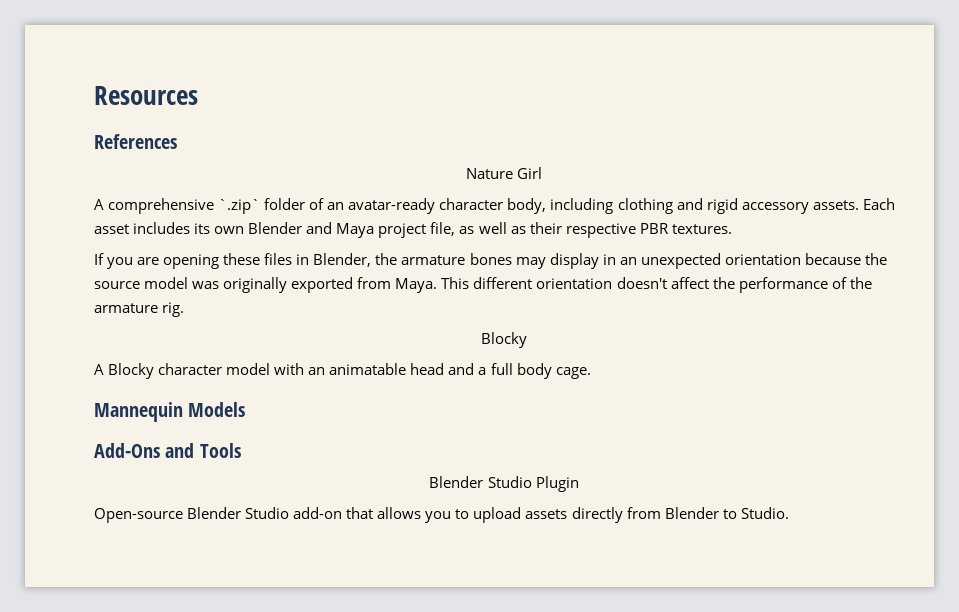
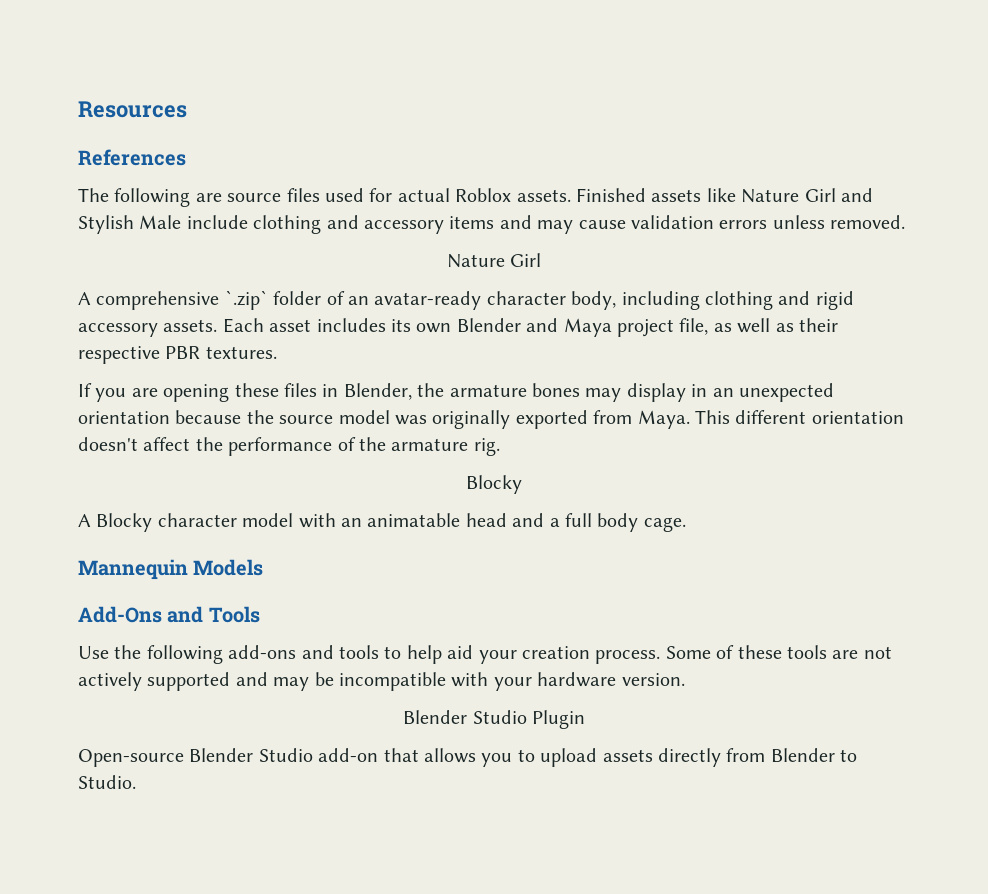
(177, 141) none -> [78,188,873,207] [78,215,906,234] // The following are source files used for actual Roblox assets. Finished assets like Nature Girl and Stylish Male include clothing and accessory items and may cause validation errors unless removed.
(241, 450) none -> [78,645,892,664] [78,672,685,691] // Use the following add-ons and tools to help aid your creation process. Some of these tools are not actively supported and may be incompatible with your hardware version.

